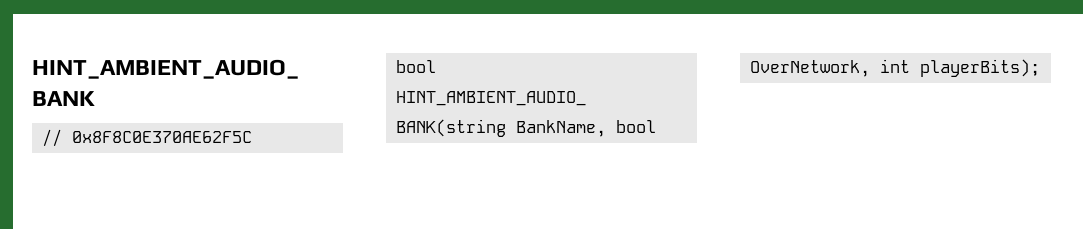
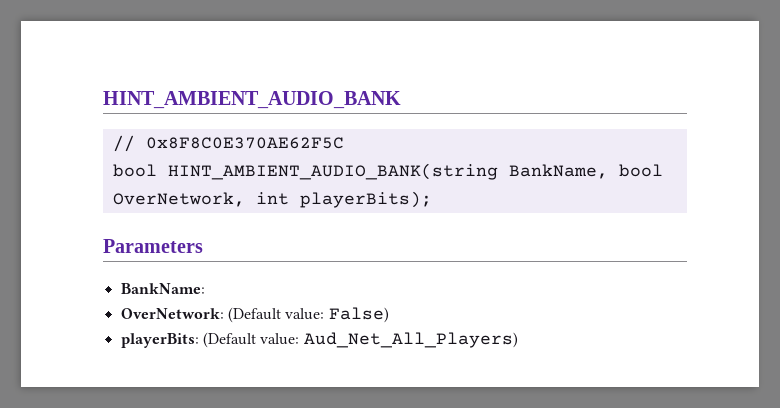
(1040, 68) none -> [103,239,203,253] [120,283,205,294] [120,307,389,323] [120,332,518,348] // Parameters // BankName: // OverNetwork: (Default value: False) // playerBits: (Default value: Aud_Net_All_Players)

